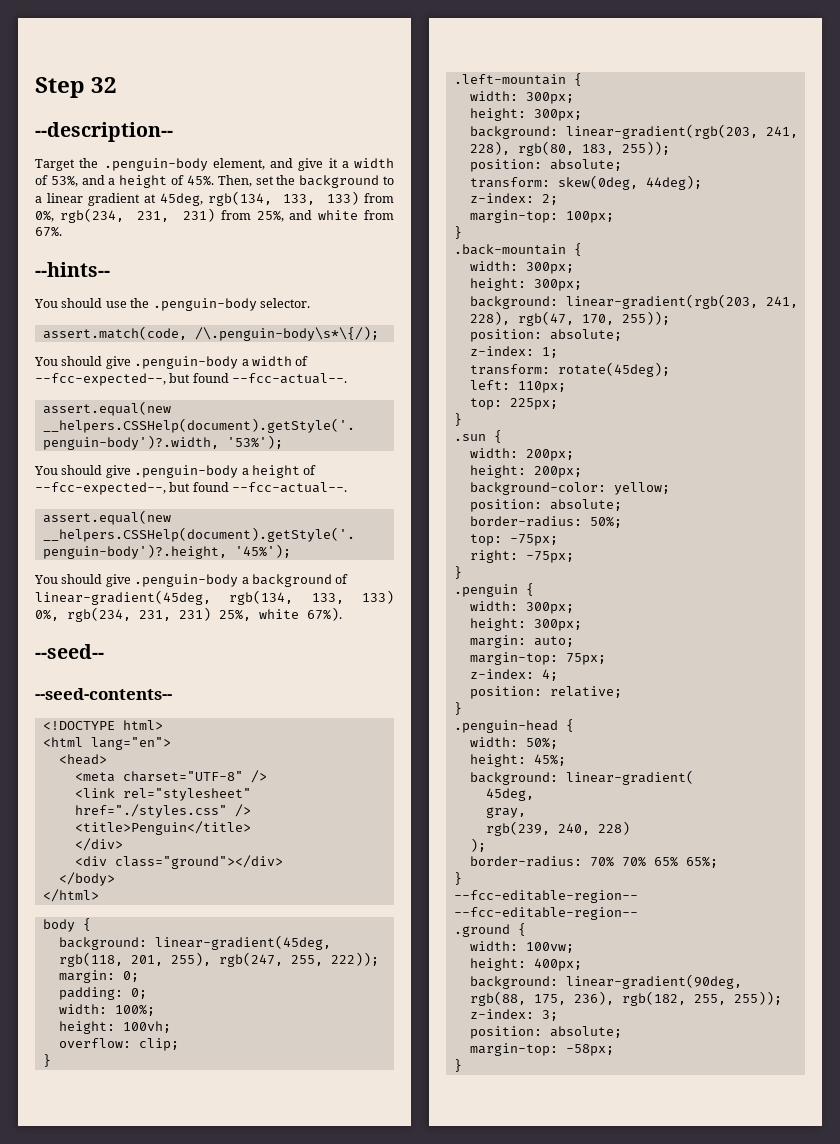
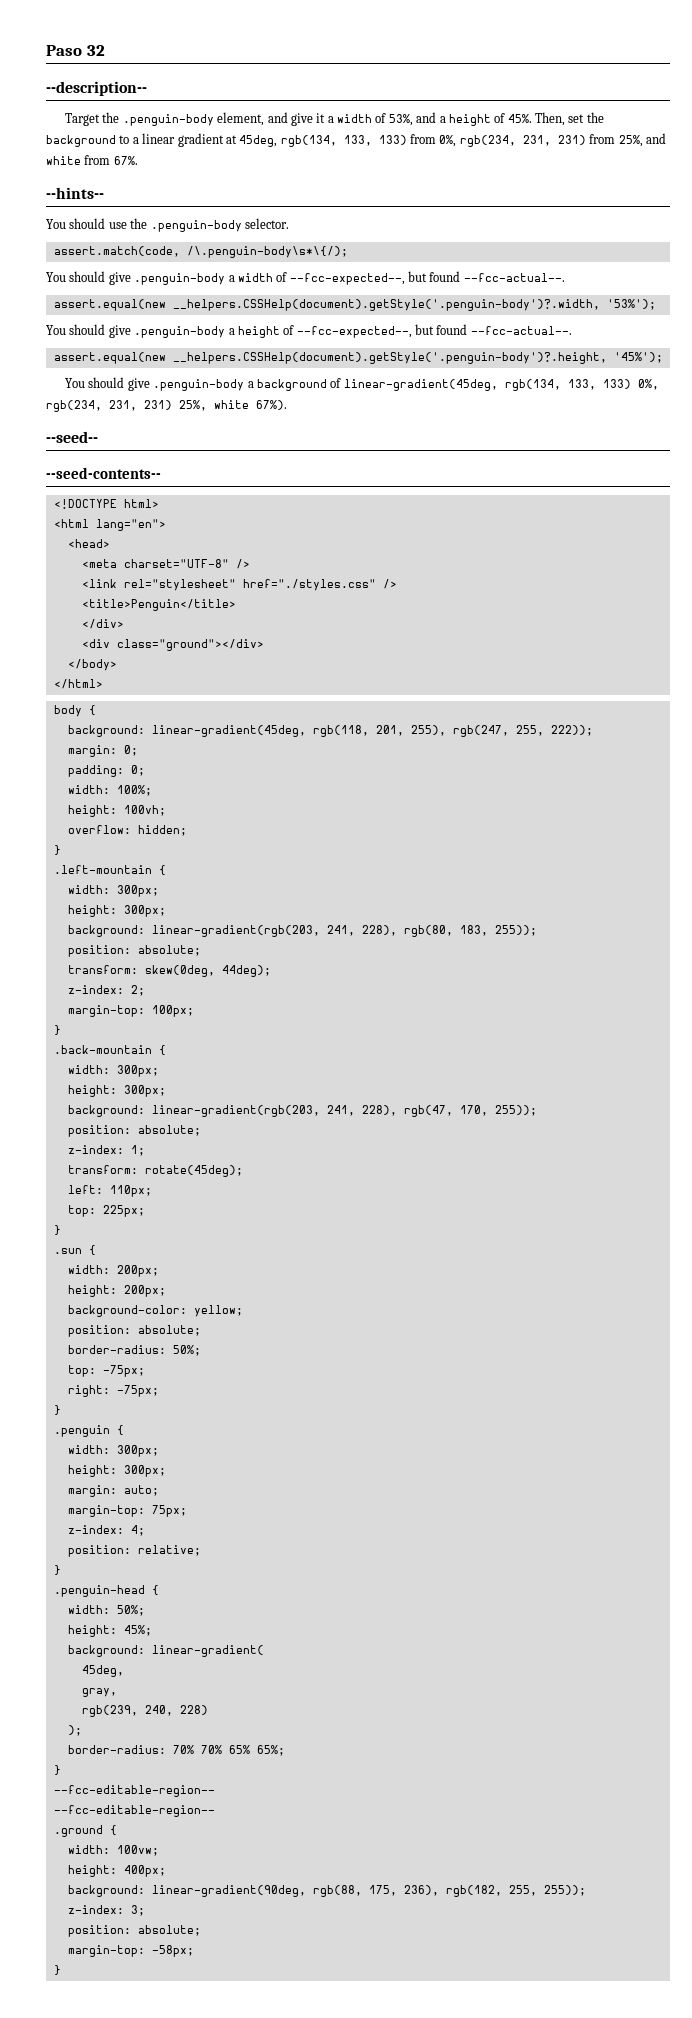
[35,77,85,98] Step -> [46,45,82,56] Paso
[138,1038,179,1051] clip; -> [137,825,187,836] hidden;

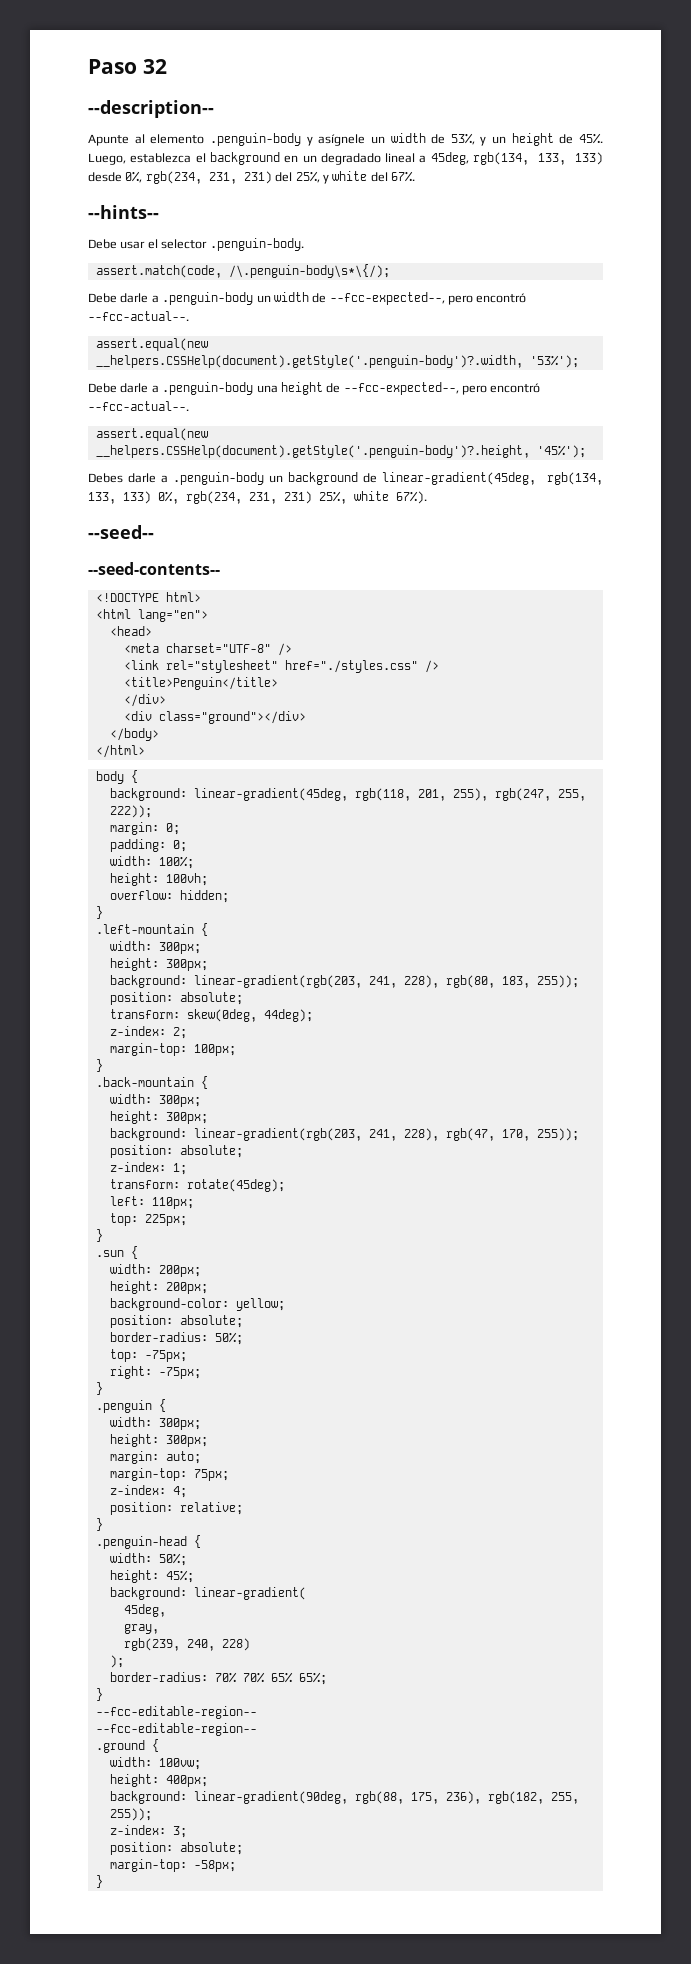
[65,112,604,126] [46,133,237,147] Target the .penguin-body element, and give it a width of 53%, and a height of 45%. Then, set the background to a linear gradient at -> [88,133,604,146] [88,152,427,165] Apunte al elemento .penguin-body y asígnele un width de 53%, y un height de 45%. Luego, establezca el background en un degradado lineal a
[410,133,666,147] [46,155,138,165] [46,187,104,199] [46,218,289,232] [53,246,348,258] [46,271,565,285] [53,299,656,311] [46,324,572,338] [53,352,663,364] [65,377,342,391] from 0%, rgb(234, 231, 231) from 25%, and white from 67%. // --hints-- // You should use the .penguin-body selector. // assert.match(code, /\.penguin-body\s*\{/); // You should give .penguin-body a width of --fcc-expected--, but found --fcc-actual--. // assert.equal(new __helpers.CSSHelp(document).getStyle('.penguin-body')?.width, '53%'); // You should give .penguin-body a height of --fcc-expected--, but found --fcc-actual--. // assert.equal(new __helpers.CSSHelp(document).getStyle('.penguin-body')?.height, '45%'); // You should give .penguin-body a background of -> [88,171,415,184] [88,205,159,219] [88,238,304,251] [95,264,390,278] [88,292,527,305] [88,311,189,321] [95,338,208,351] [95,355,579,368] [88,382,541,395] [88,401,189,411] [95,428,208,441] [95,445,586,458] [88,472,378,485] desde 0%, rgb(234, 231, 231) del 25%, y white del 67%. // --hints-- // Debe usar el selector .penguin-body. // assert.match(code, /\.penguin-body\s*\{/); // Debe darle a .penguin-body un width de --fcc-expected--, pero encontró --fcc-actual--. // assert.equal(new __helpers.CSSHelp(document).getStyle('.penguin-body')?.width, '53%'); // Debe darle a .penguin-body una height de --fcc-expected--, pero encontró --fcc-actual--. // assert.equal(new __helpers.CSSHelp(document).getStyle('.penguin-body')?.height, '45%'); // Debes darle a .penguin-body un background de

